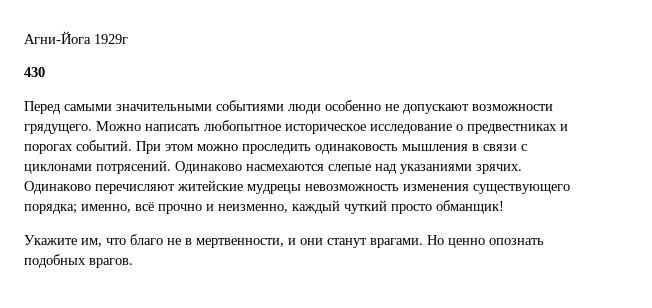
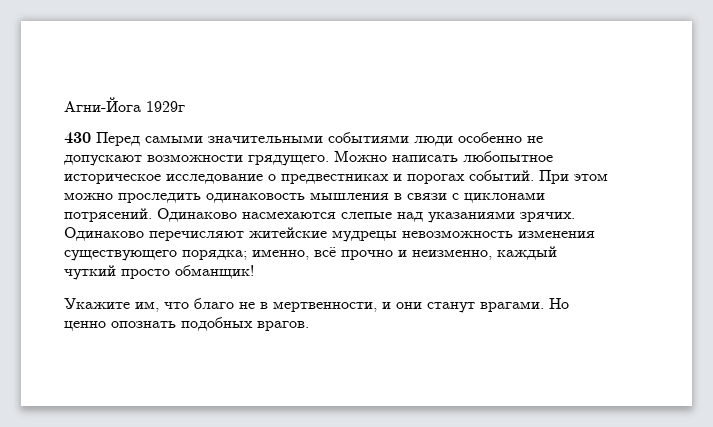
(45, 72) // -> (91, 138) none

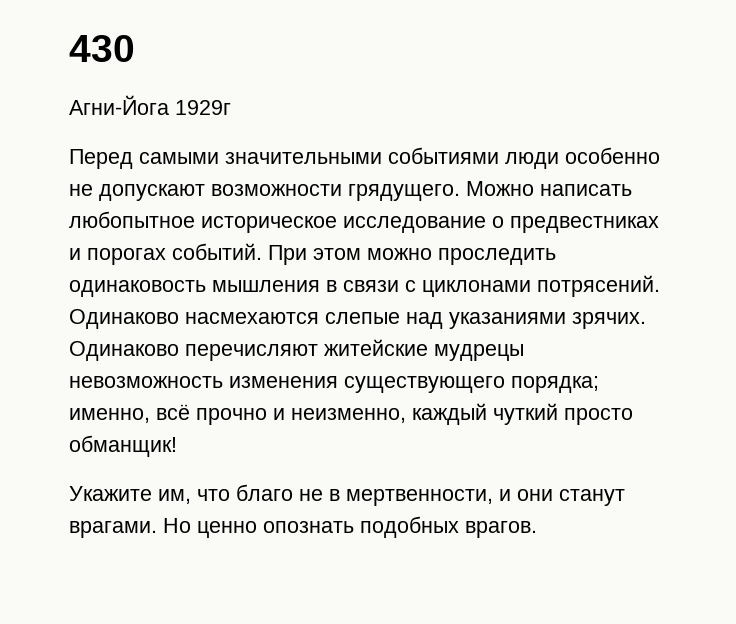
(64, 104) none -> [69,35,135,62] 430 //
[64,132,91,144] 430 -> (231, 107) none

